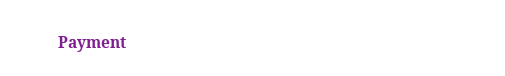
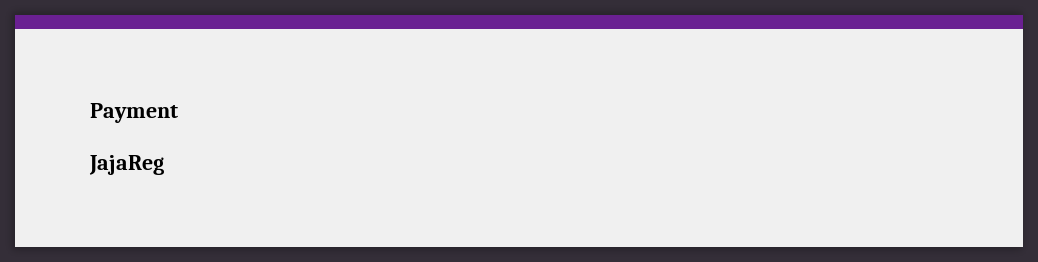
(126, 44) none -> [89,155,164,175] // JajaReg

